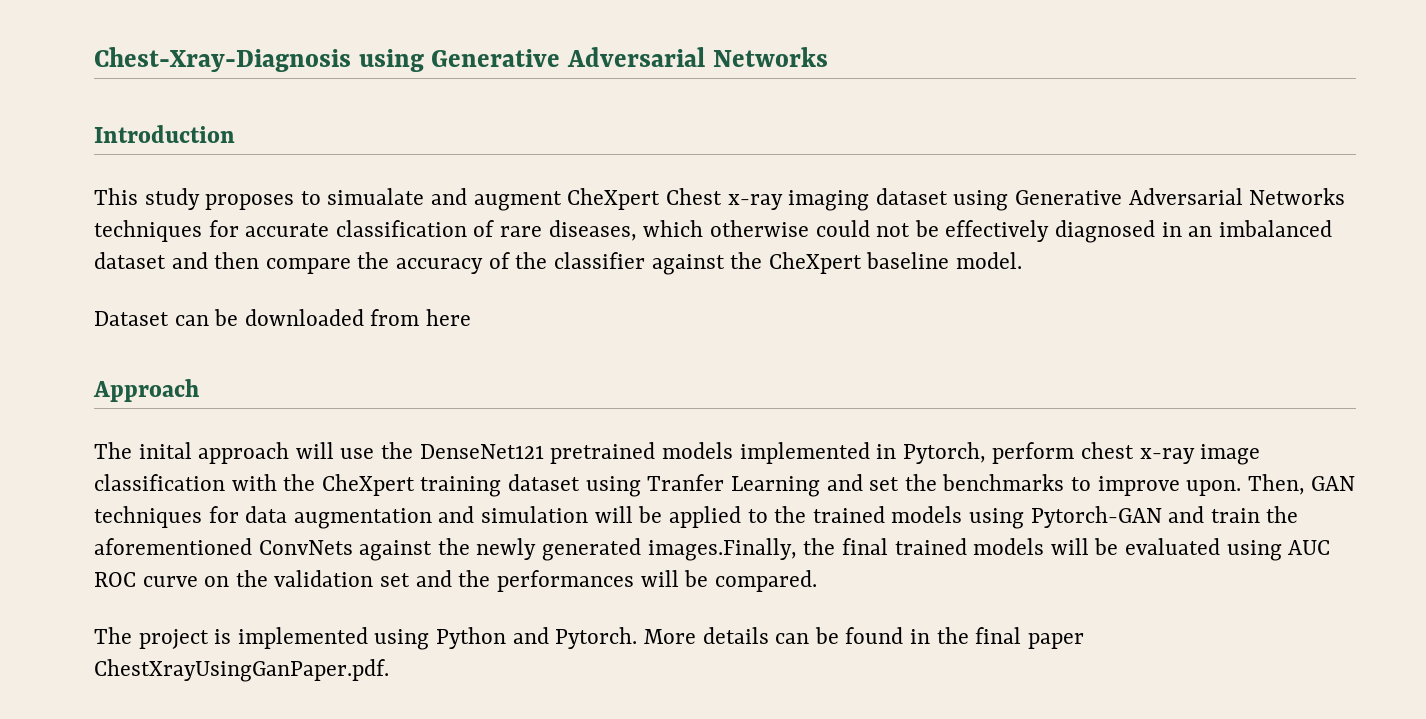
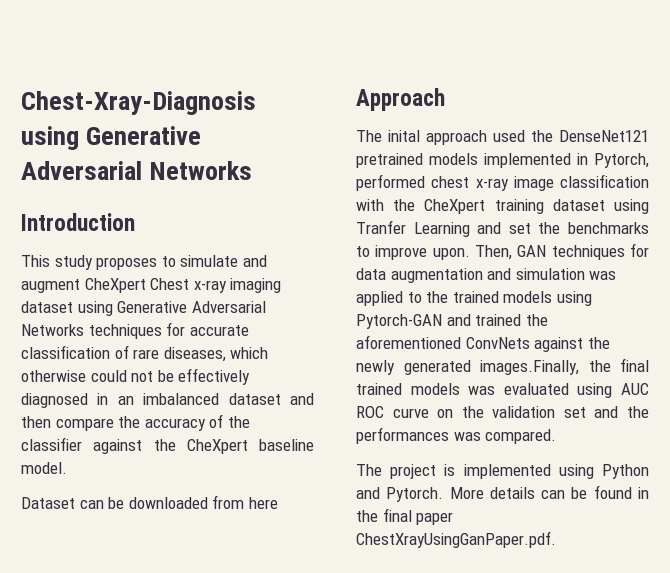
[327,188,425,205] simualate -> [180,255,239,267] simulate
[295,442,375,459] will use -> [493,130,525,142] used
[992,442,1075,464] perform -> [356,174,425,191] performed
[594,506,663,523] will be -> [589,271,617,280] was
[1210,508,1260,523] train -> [475,314,522,326] trained
[1050,538,1119,555] will be -> [468,386,496,395] was
[640,570,709,587] will be -> [453,432,481,441] was

